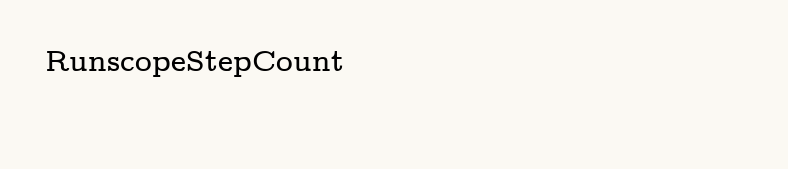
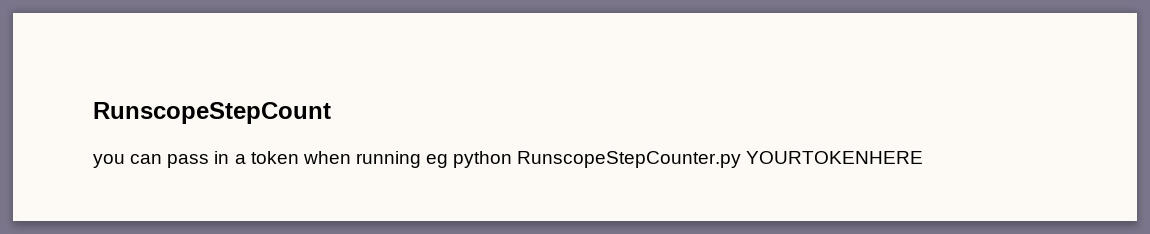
(344, 64) none -> [93,151,924,168] // you can pass in a token when running eg python RunscopeStepCounter.py YOURTOKENHERE

